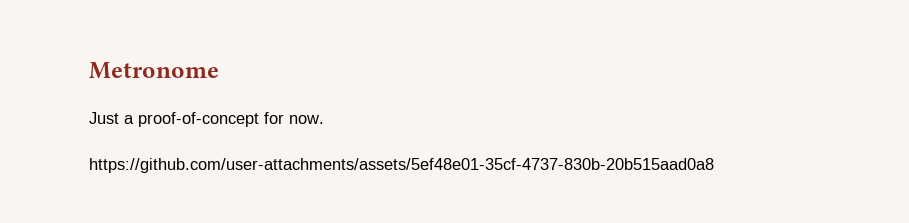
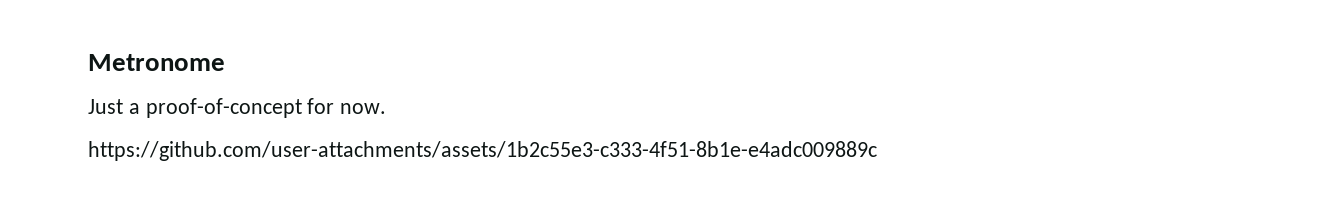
[89,158,714,173] https://github.com/user-attachments/assets/5ef48e01-35cf-4737-830b-20b515aad0a8 -> [88,141,877,161] https://github.com/user-attachments/assets/1b2c55e3-c333-4f51-8b1e-e4adc009889c

